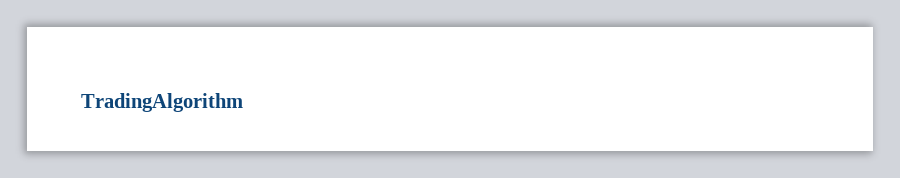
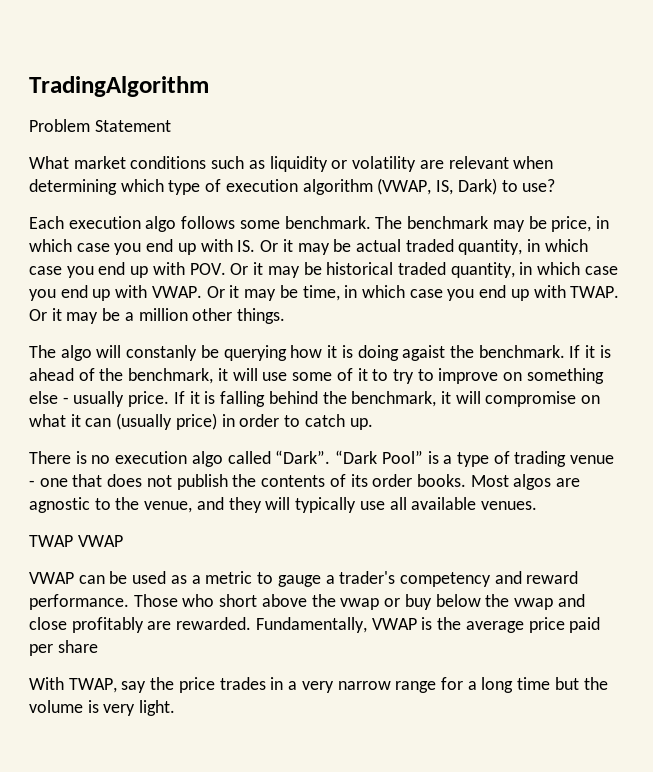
(243, 102) none -> [29,119,171,132] [29,156,554,172] [29,178,556,195] [29,216,609,232] [29,239,588,255] [29,262,618,278] [29,285,620,301] [29,308,286,324] [29,345,611,361] [29,368,604,384] [29,391,601,407] [29,413,373,430] [29,450,615,467] [29,474,581,490] [29,497,537,513] [29,535,123,547] [29,571,579,587] [29,594,585,610] [29,617,601,633] [29,640,98,656] [29,677,608,693] [29,700,176,716] // Problem Statement // What market conditions such as liquidity or volatility are relevant when determining which type of execution algorithm (VWAP, IS, Dark) to use? // Each execution algo follows some benchmark. The benchmark may be price, in which case you end up with IS. Or it may be actual traded quantity, in which case you end up with POV. Or it may be historical traded quantity, in which case you end up with VWAP. Or it may be time, in which case you end up with TWAP. Or it may be a million other things. // The algo will constanly be querying how it is doing agaist the benchmark. If it is ahead of the benchmark, it will use some of it to try to improve on something else - usually price. If it is falling behind the benchmark, it will compromise on what it can (usually price) in order to catch up. // There is no execution algo called “Dark”. “Dark Pool” is a type of trading venue - one that does not publish the contents of its order books. Most algos are agnostic to the venue, and they will typically use all available venues. // TWAP VWAP // VWAP can be used as a metric to gauge a trader's competency and reward performance. Those who short above the vwap or buy below the vwap and close profitably are rewarded. Fundamentally, VWAP is the average price paid per share // With TWAP, say the price trades in a very narrow range for a long time but the volume is very light.

